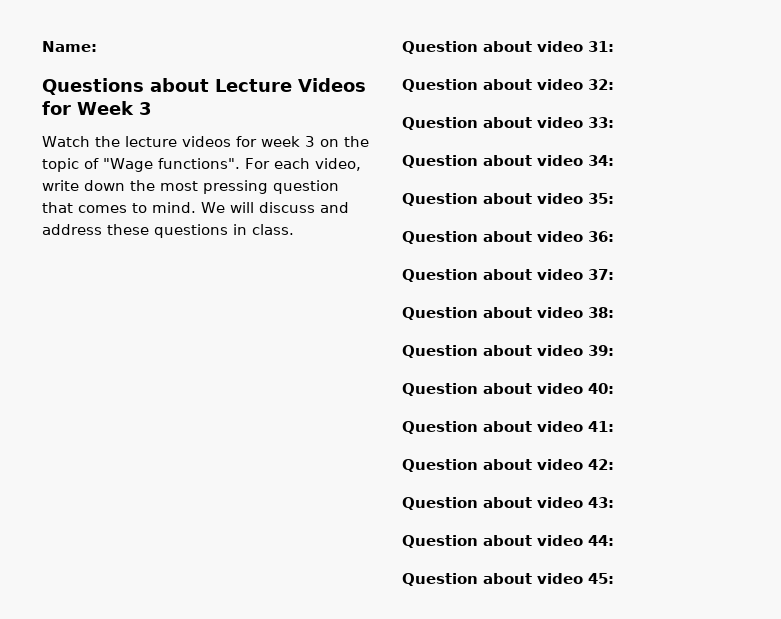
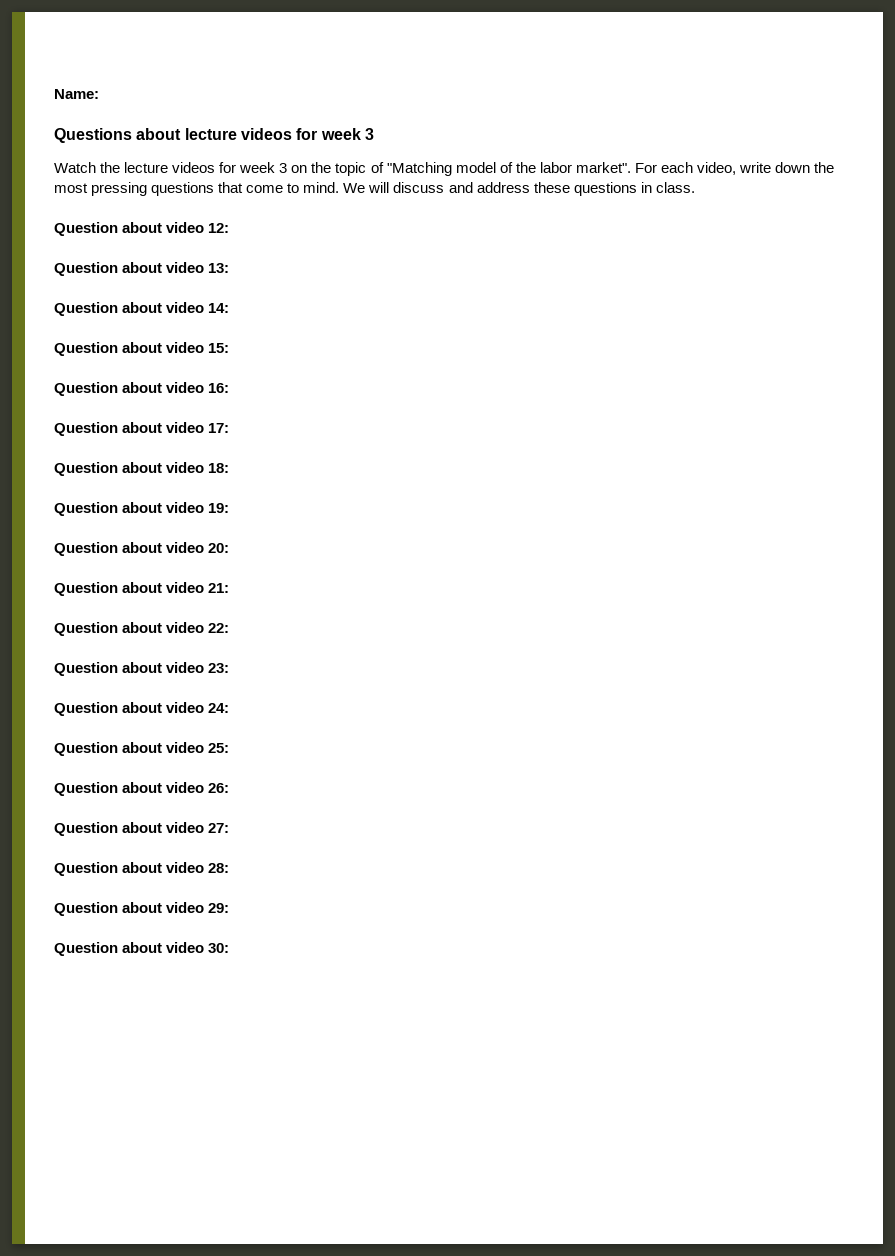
[215,78,366,92] [42,101,134,115] Lecture Videos for Week -> [184,128,361,140] lecture videos for week
[103,158,240,172] "Wage functions". -> [386,162,631,176] "Matching model of the labor market".
[273,180,339,194] [42,202,127,213] question that comes -> [151,182,284,196] questions that come
[588,41,614,52] [402,79,614,92] [402,117,614,130] [402,155,614,168] [402,193,614,206] [402,231,614,244] [402,269,614,282] [402,307,614,320] [402,345,614,358] [402,383,614,396] [402,421,614,434] [402,459,614,472] [402,497,614,510] [402,535,614,548] [402,573,614,586] 31: // Question about video 32: // Question about video 33: // Question about video 34: // Question about video 35: // Question about video 36: // Question about video 37: // Question about video 38: // Question about video 39: // Question about video 40: // Question about video 41: // Question about video 42: // Question about video 43: // Question about video 44: // Question about video 45: -> [208,223,230,233] [54,262,230,276] [54,302,230,316] [54,342,230,356] [54,382,230,396] [54,422,230,436] [54,462,230,476] [54,502,230,516] [54,542,230,556] [54,582,230,596] [54,622,230,636] [54,662,230,676] [54,702,230,716] [54,742,230,756] [54,782,230,796] [54,822,230,836] [54,862,230,876] [54,902,230,916] [54,942,230,956] 12: // Question about video 13: // Question about video 14: // Question about video 15: // Question about video 16: // Question about video 17: // Question about video 18: // Question about video 19: // Question about video 20: // Question about video 21: // Question about video 22: // Question about video 23: // Question about video 24: // Question about video 25: // Question about video 26: // Question about video 27: // Question about video 28: // Question about video 29: // Question about video 30:

